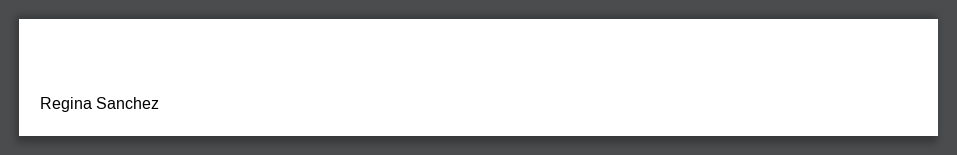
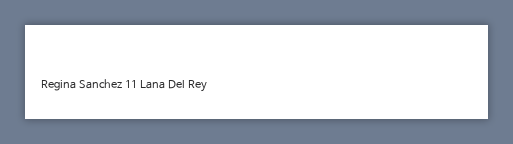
(160, 103) none -> [124,80,207,92] 11 Lana Del Rey

